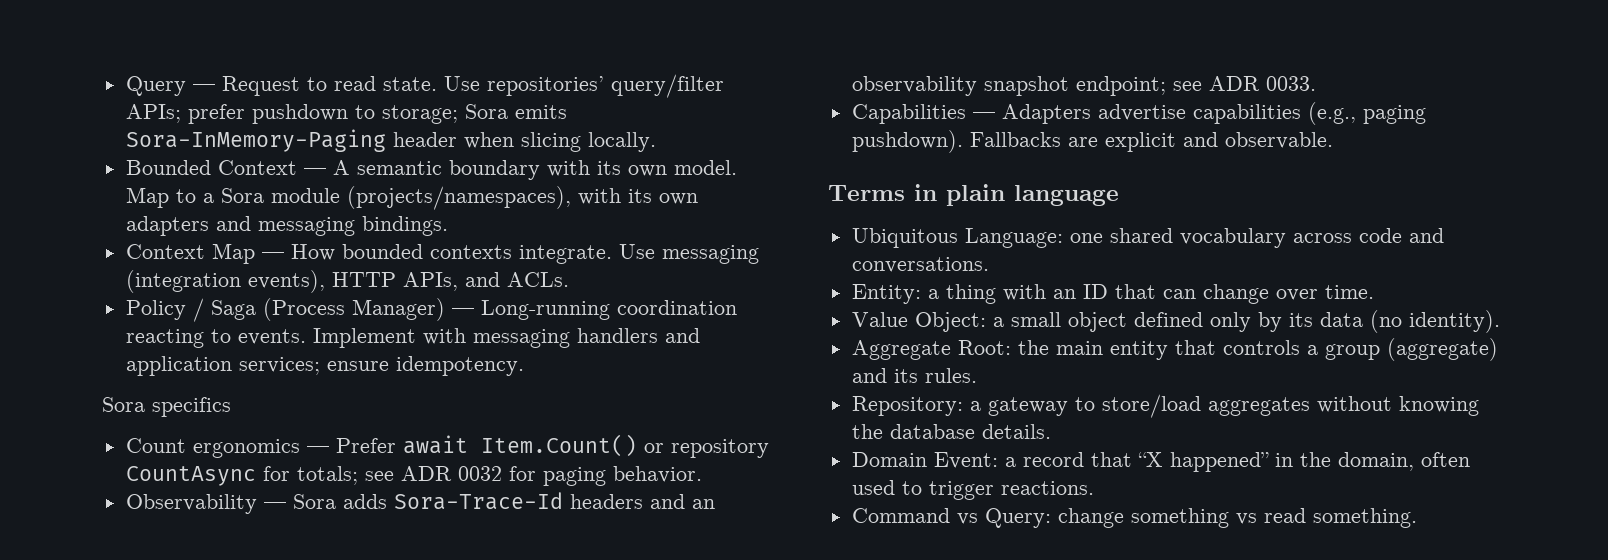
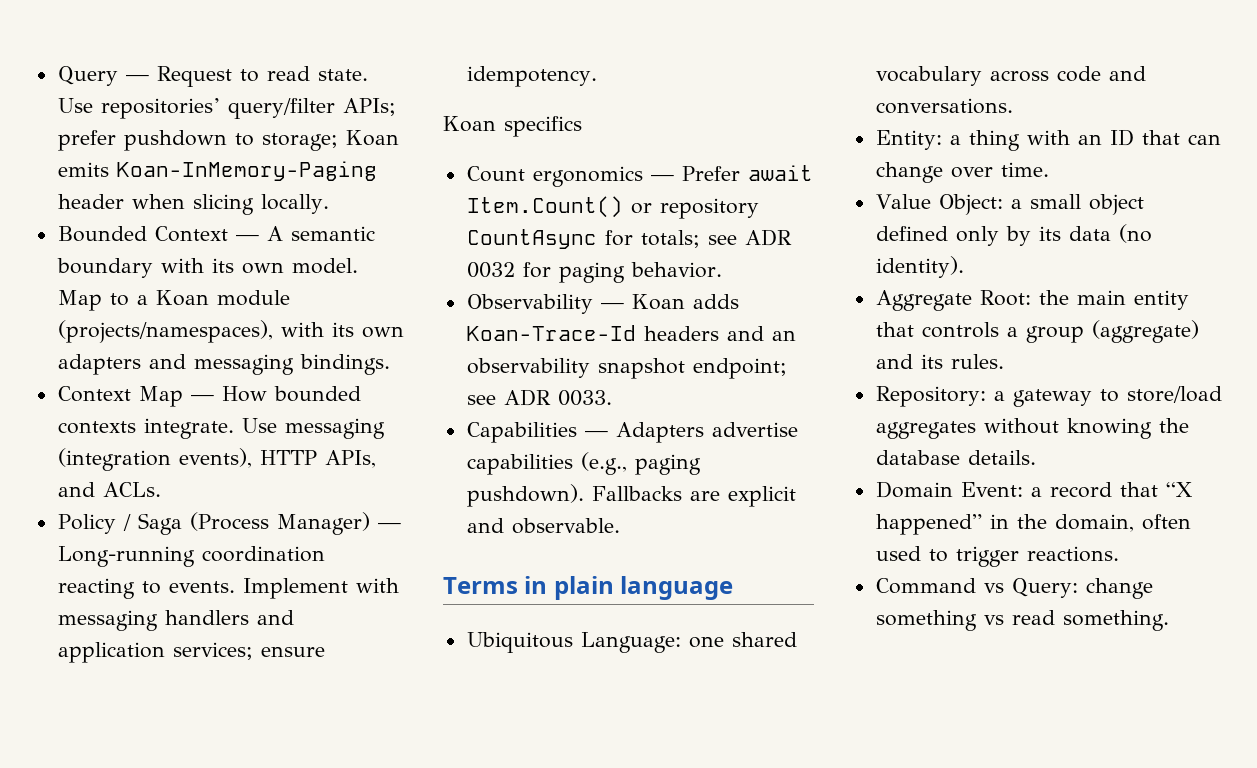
[464,104,567,119] [125,129,386,152] Sora emits Sora-InMemory-Paging -> [345,130,399,146] [57,161,377,181] Koan emits Koan-InMemory-Paging
[220,188,264,203] Sora -> [155,290,209,306] Koan
[102,397,145,412] Sora -> [443,116,496,132] Koan
[292,492,563,510] Sora adds Sora-Trace-Id -> [631,294,739,310] [466,325,636,341] Koan adds Koan-Trace-Id

